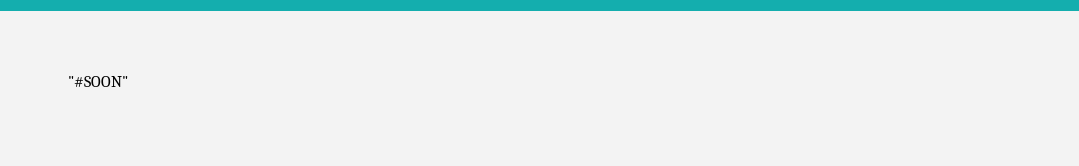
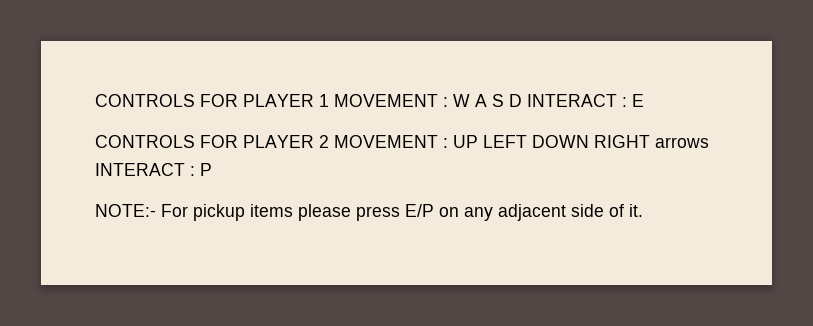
[68,76,128,87] "#SOON" -> [95,94,644,107] [95,135,709,148] [95,163,212,176] [95,204,643,221] CONTROLS FOR PLAYER 1 MOVEMENT : W A S D INTERACT : E // CONTROLS FOR PLAYER 2 MOVEMENT : UP LEFT DOWN RIGHT arrows INTERACT : P // NOTE:- For pickup items please press E/P on any adjacent side of it.

